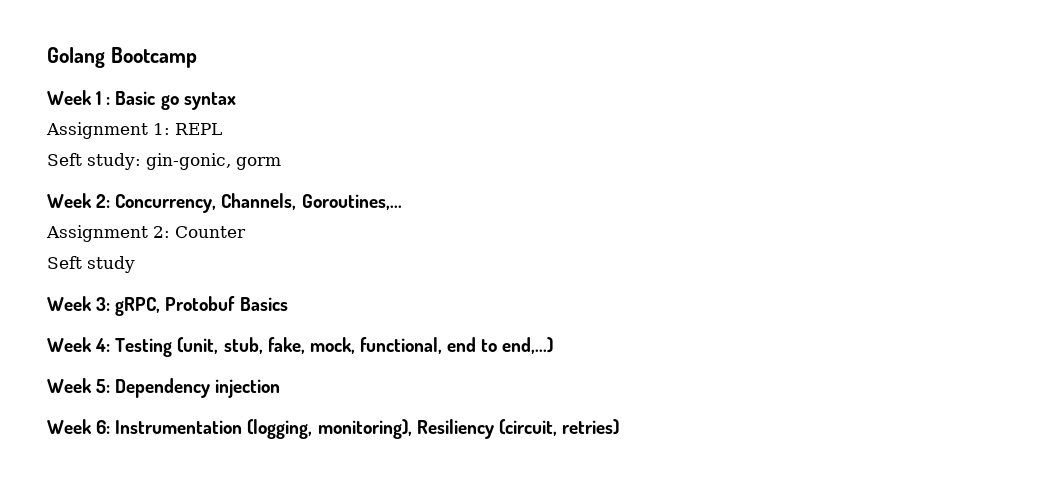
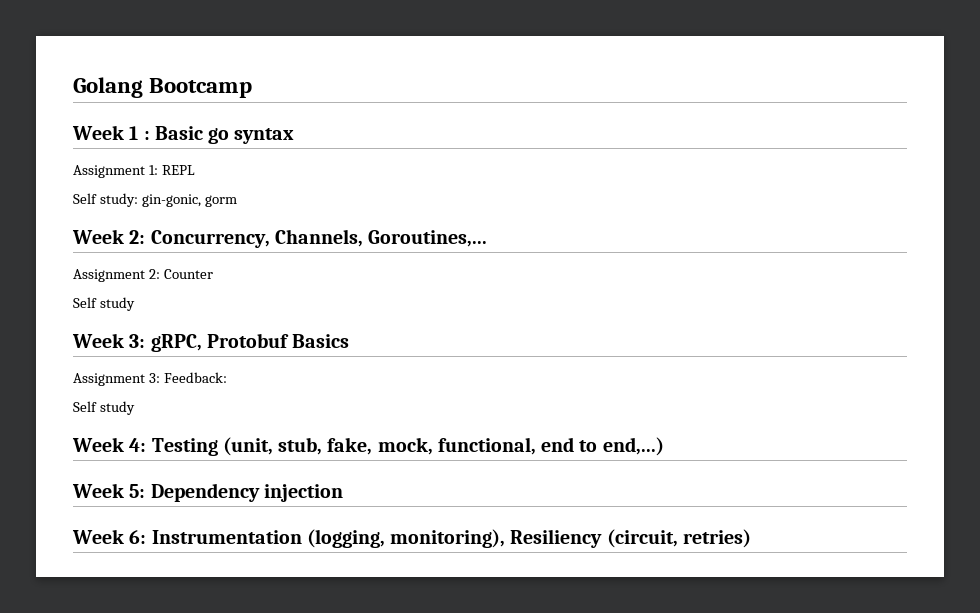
[47,153,82,166] Seft -> [73,193,97,204] Self
[47,256,82,269] Seft -> [73,297,97,308] Self
(288, 304) none -> [73,372,227,386] [73,401,135,415] // Assignment 3: Feedback: // Self study

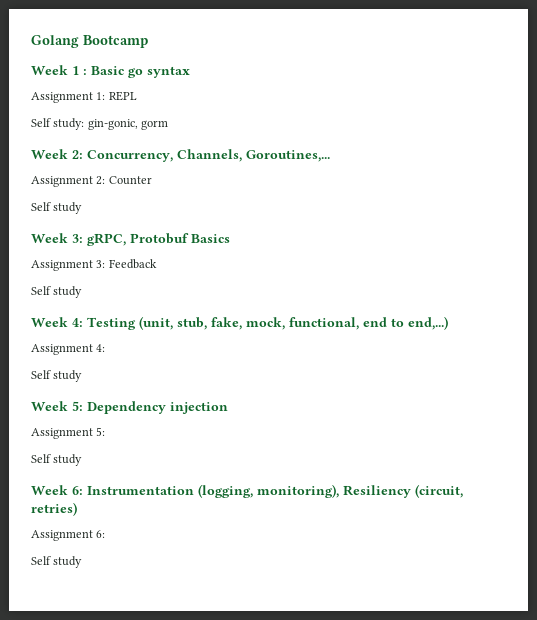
[163,372,227,383] Feedback: -> [108,259,157,269] Feedback
(664, 446) none -> [31,344,106,355] [31,370,83,382] // Assignment 4: // Self study
(343, 493) none -> [31,427,106,439] [31,454,83,466] // Assignment 5: // Self study
(751, 538) none -> [31,530,106,541] [31,556,83,568] // Assignment 6: // Self study

